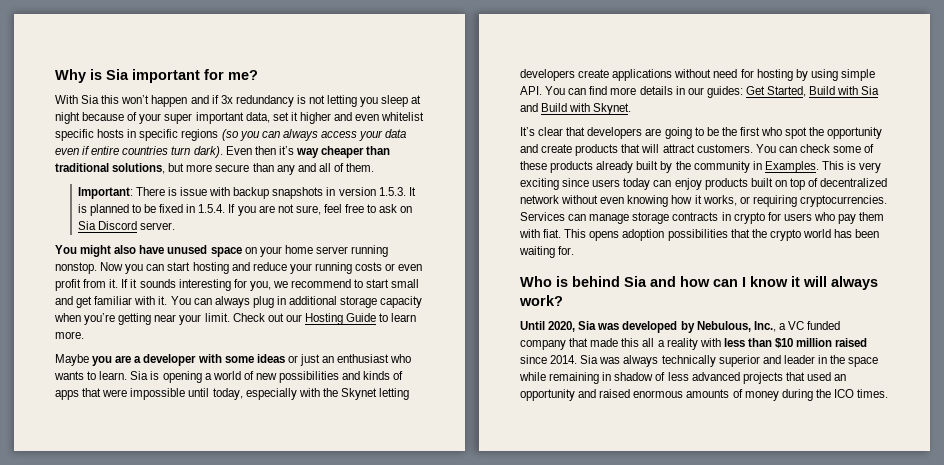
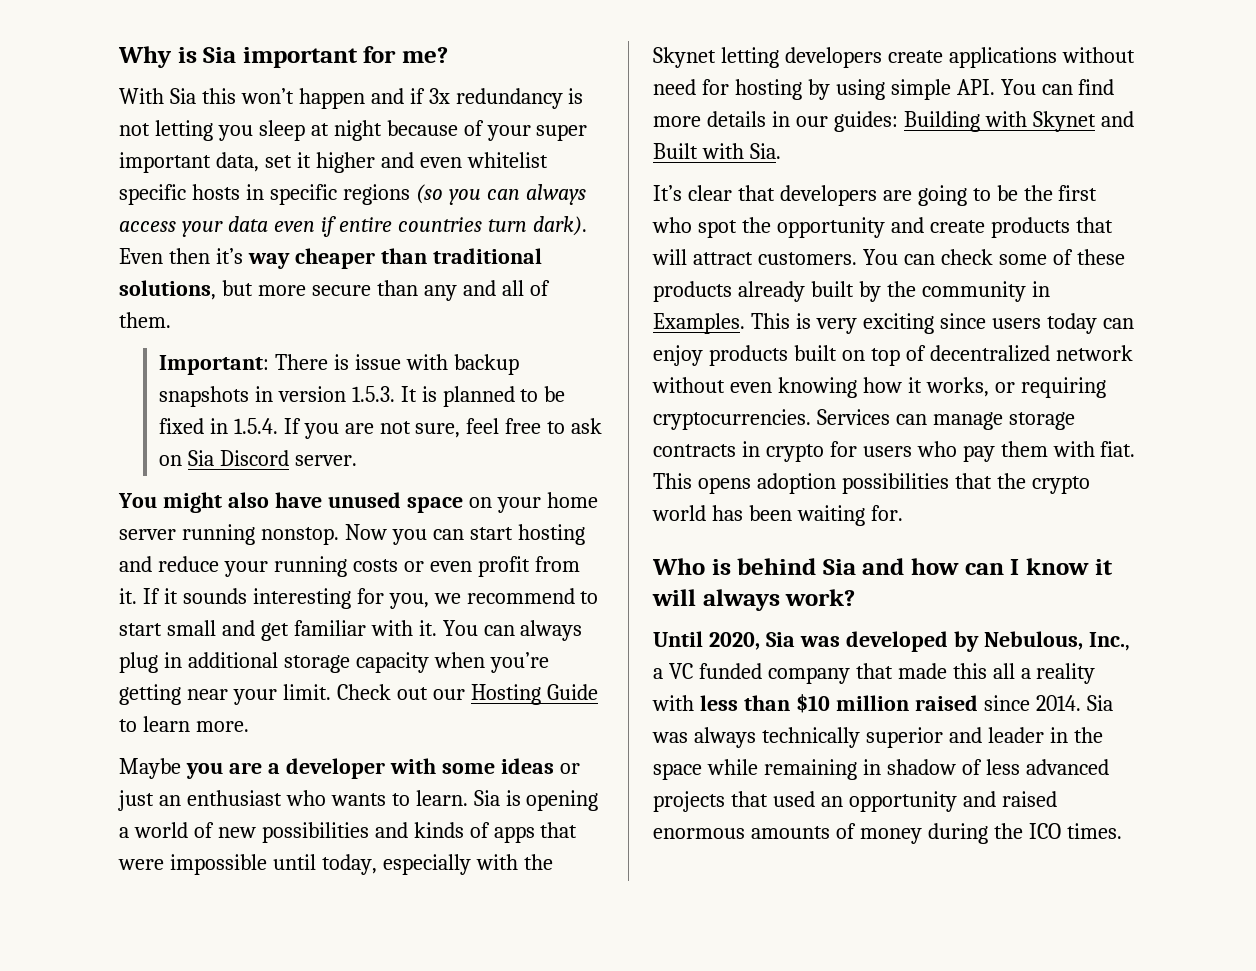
[745,86,880,97] [520,103,632,115] Get Started, Build with Sia and Build with Skynet. -> [903,111,1134,132] [653,143,781,159] Building with Skynet and Built with Sia.

